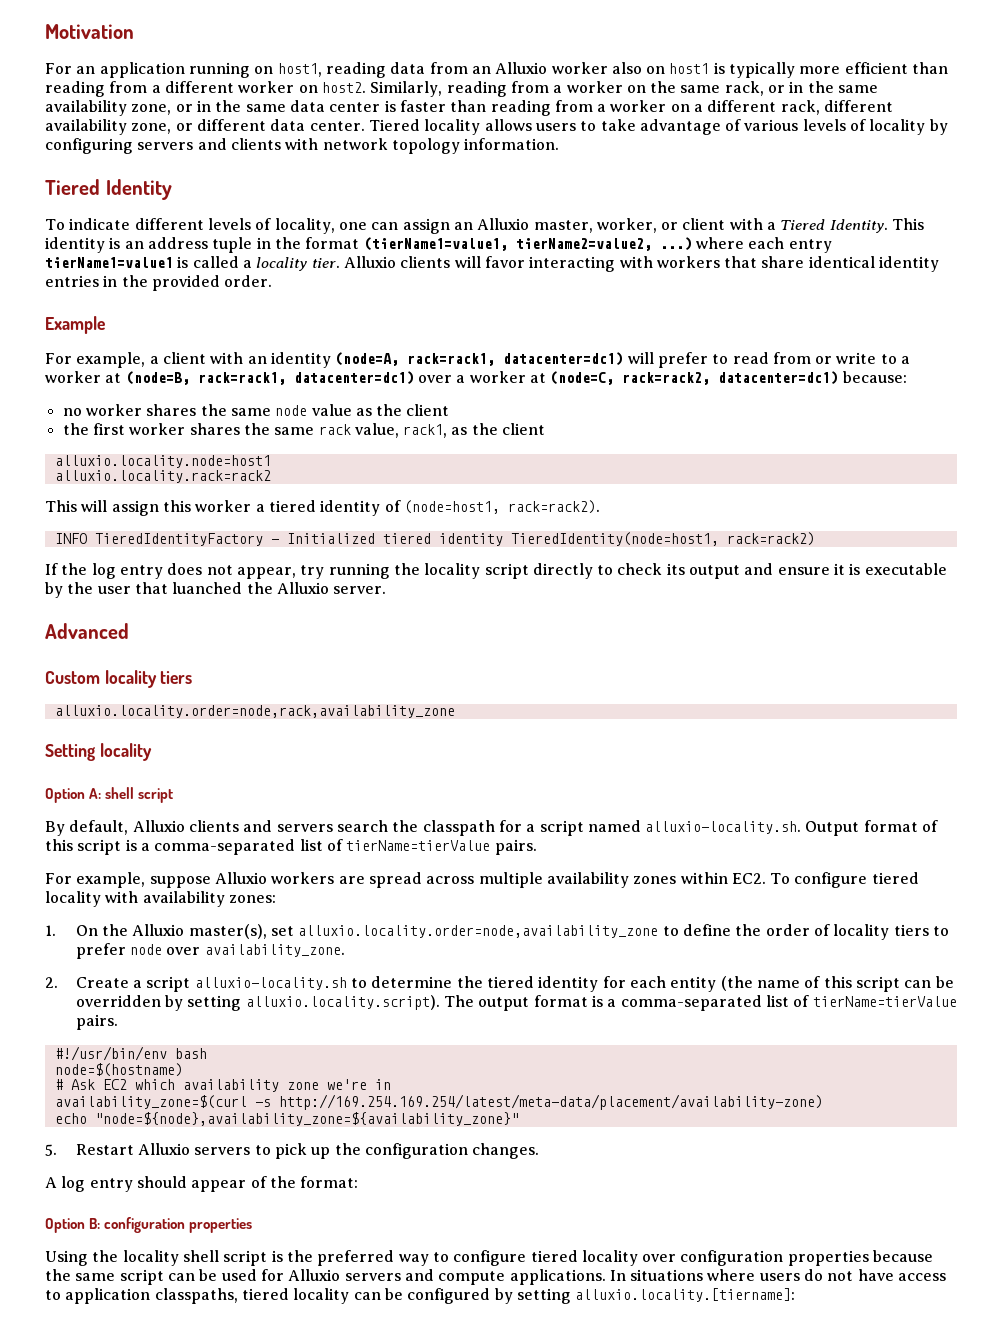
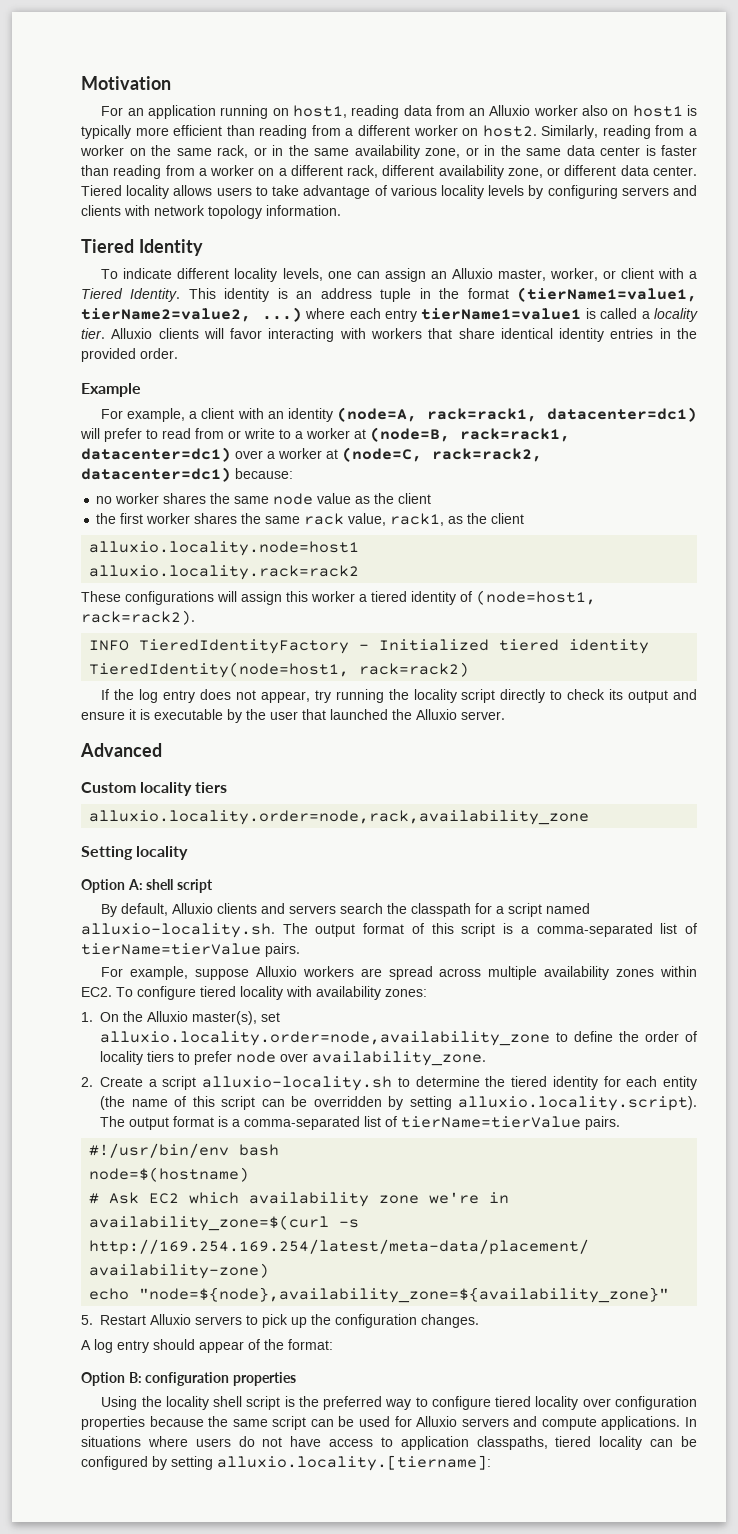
[802,119,926,135] levels of locality -> [440,185,525,199] locality levels
[207,218,335,234] levels of locality, -> [234,268,323,282] locality levels,
[45,500,77,512] This -> [81,591,214,605] These configurations
[172,582,243,594] luanched -> [330,709,388,720] launched
[805,821,860,836] Output -> [282,923,356,937] The output

